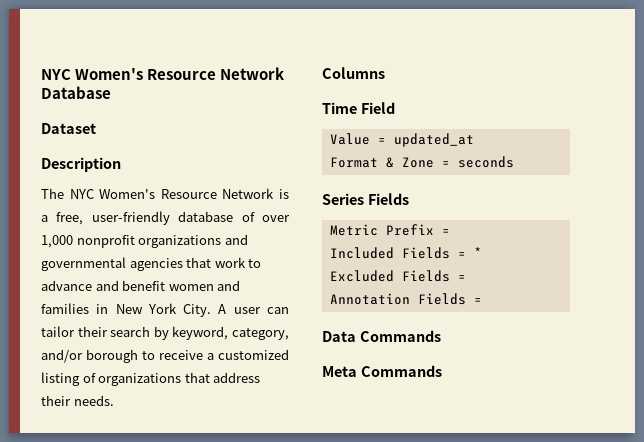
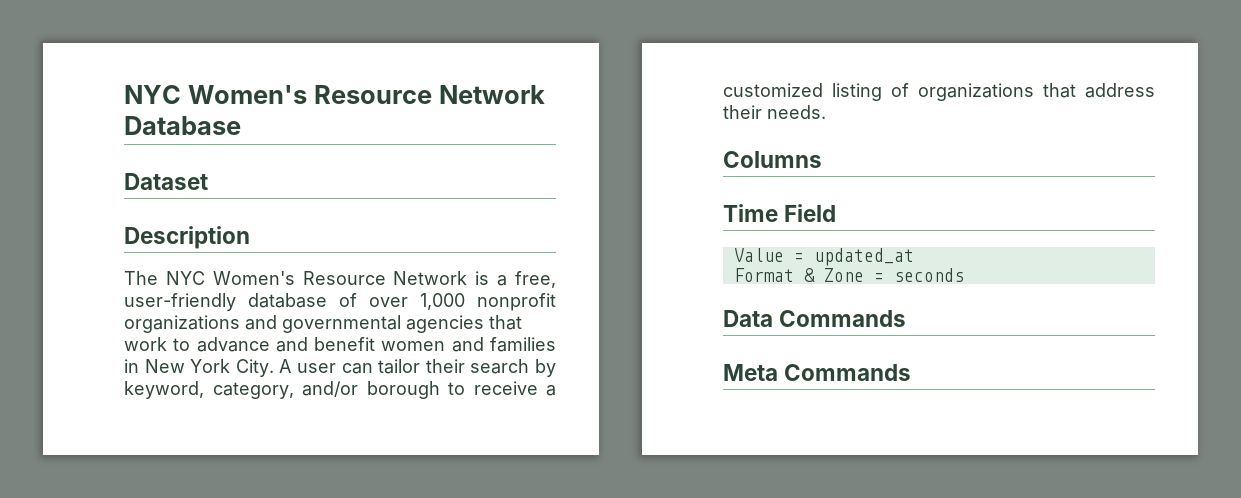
[322,193,409,205] [329,224,450,236] [329,247,482,259] [329,270,466,282] [329,293,482,305] // Series Fields // Metric Prefix = // Included Fields = * // Excluded Fields = // Annotation Fields = -> (964, 275) none

